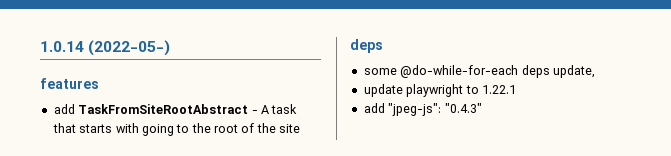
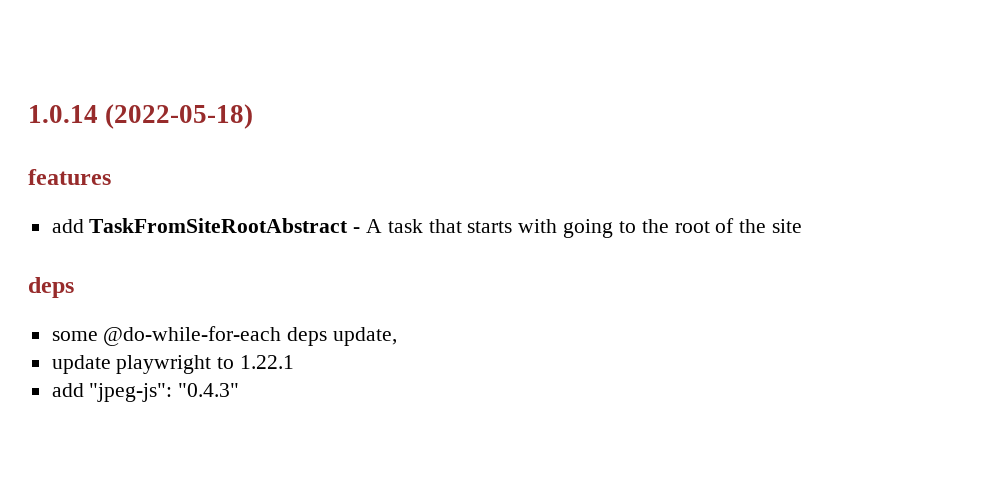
[88,40,171,56] (2022-05-) -> [105,104,254,129] (2022-05-18)

